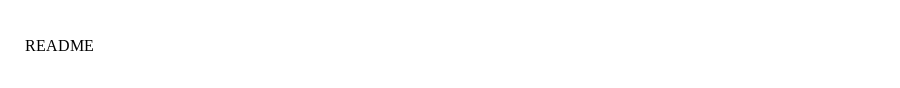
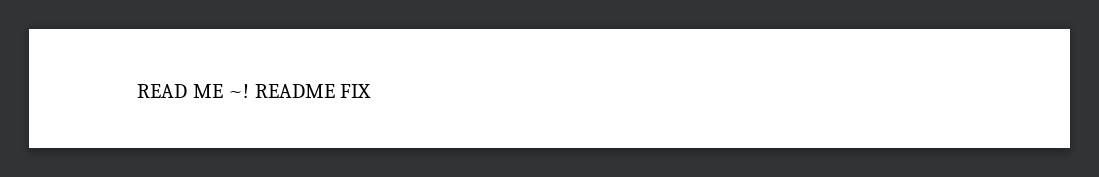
[25,40,94,51] README -> [137,84,372,98] READ ME ~! README FIX

